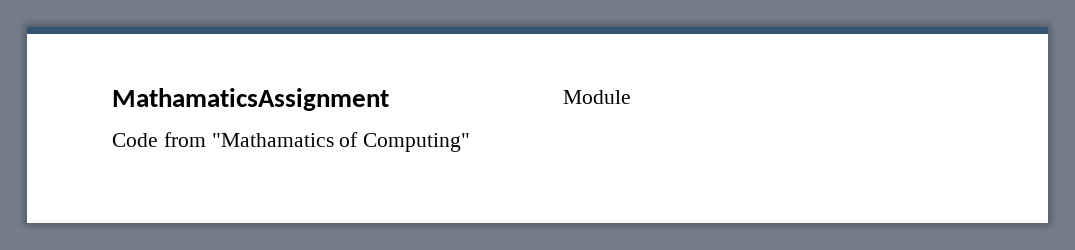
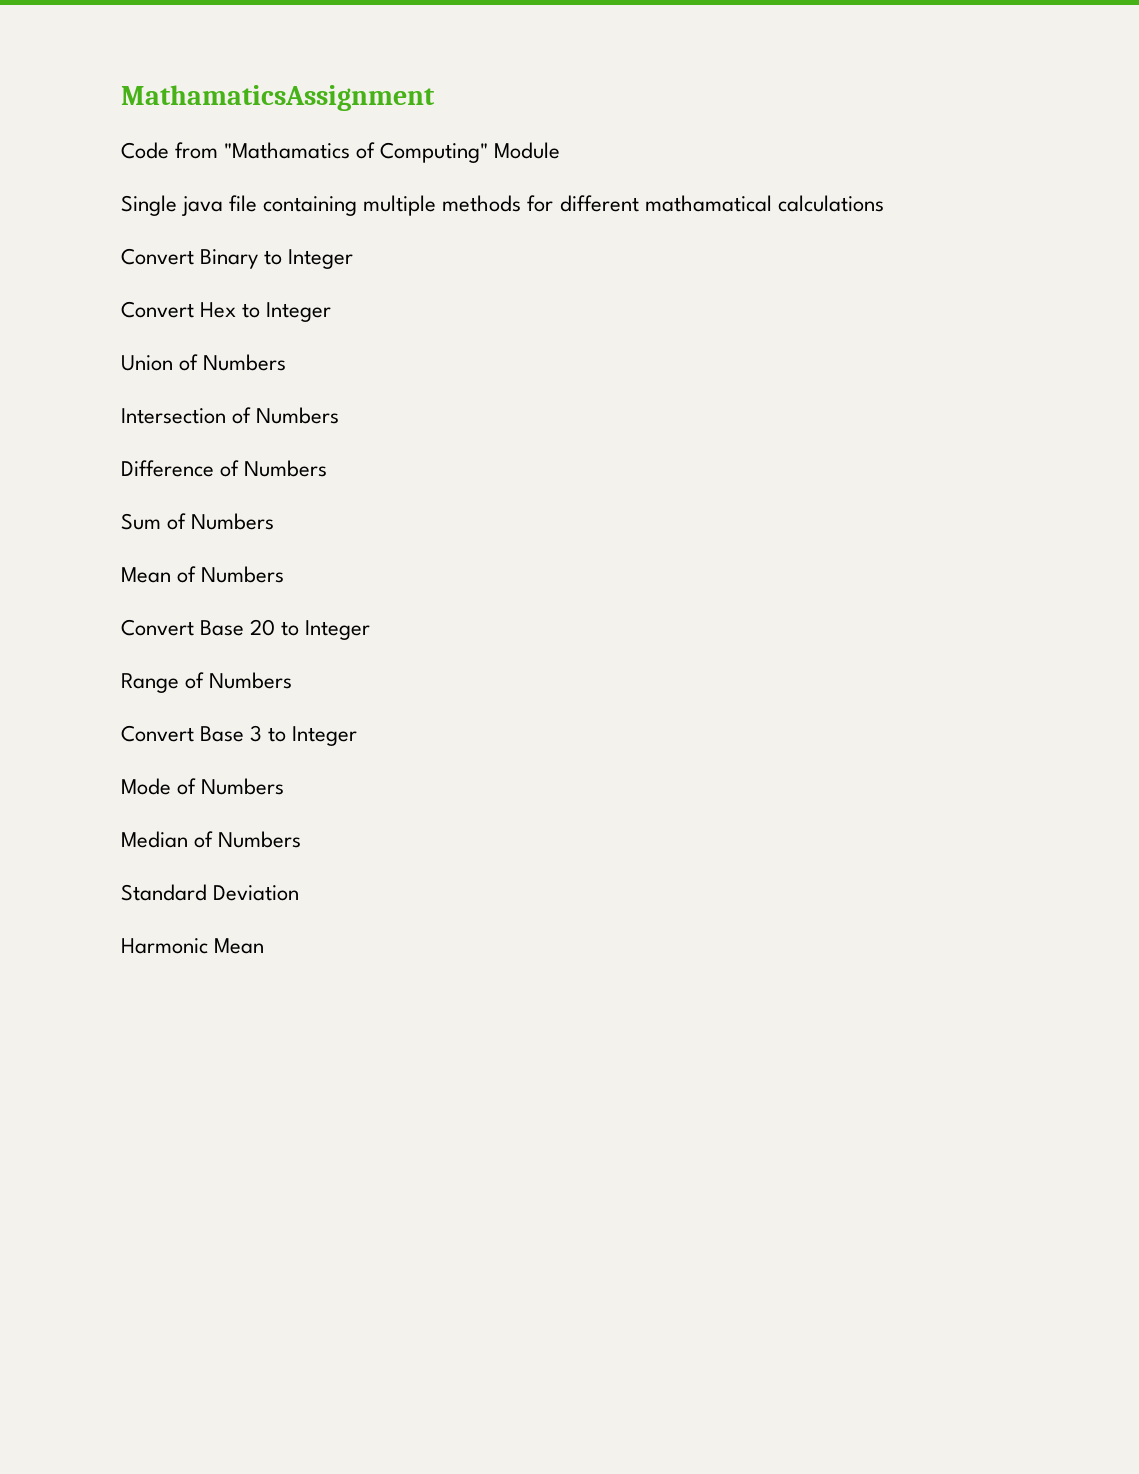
(631, 97) none -> [121,195,884,216] [121,248,354,269] [121,301,332,322] [121,354,287,371] [121,407,340,424] [121,460,328,477] [121,513,275,530] [121,566,285,583] [121,619,371,640] [121,672,293,693] [121,725,358,746] [121,778,285,795] [121,831,302,848] [121,884,300,901] [121,938,265,954] // Single java file containing multiple methods for different mathamatical calculations // Convert Binary to Integer // Convert Hex to Integer // Union of Numbers // Intersection of Numbers // Difference of Numbers // Sum of Numbers // Mean of Numbers // Convert Base 20 to Integer // Range of Numbers // Convert Base 3 to Integer // Mode of Numbers // Median of Numbers // Standard Deviation // Harmonic Mean

